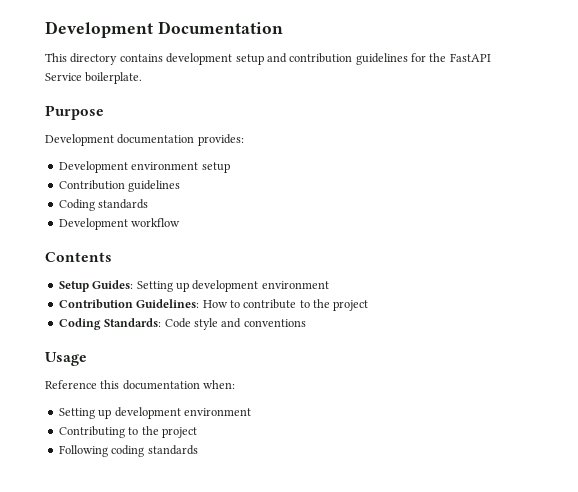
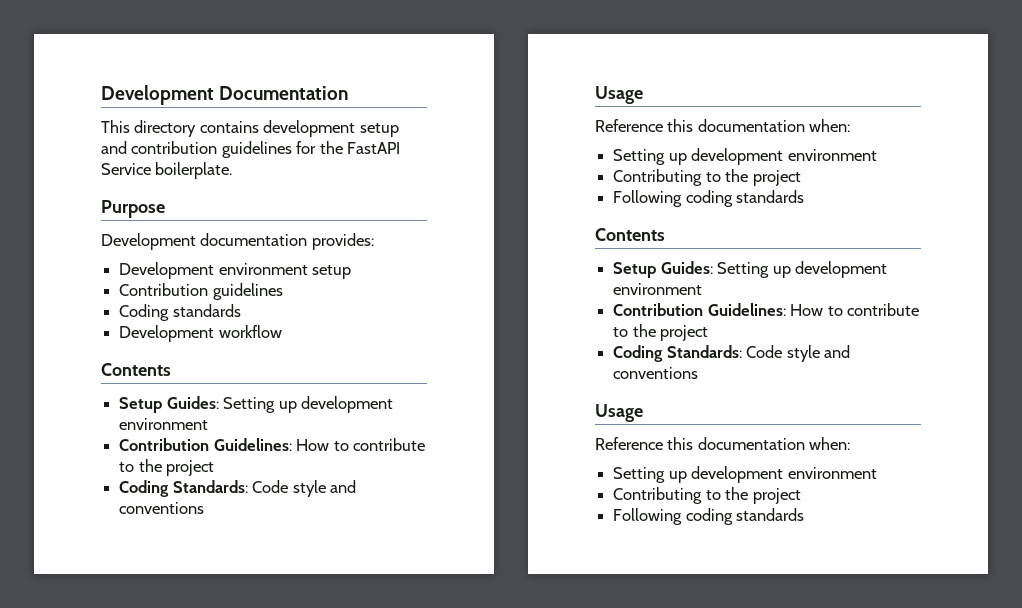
(198, 450) none -> [595,228,665,241] [613,261,887,278] [613,283,703,295] [613,303,919,316] [613,324,709,341] [613,345,850,362] [613,367,699,379] [595,404,643,422] [595,437,851,450] [613,466,877,483] [613,487,801,504] [613,508,805,525] // Contents // Setup Guides: Setting up development environment // Contribution Guidelines: How to contribute to the project // Coding Standards: Code style and conventions // Usage // Reference this documentation when: // Setting up development environment // Contributing to the project // Following coding standards

